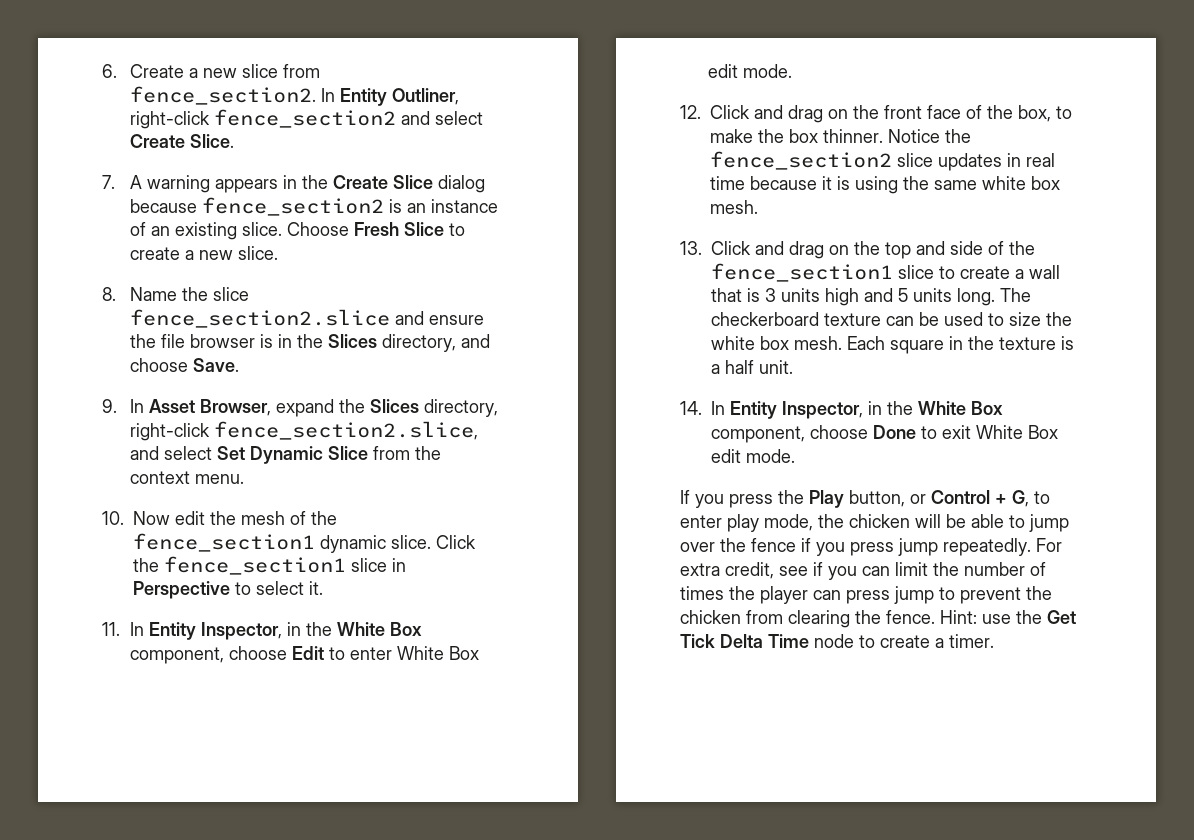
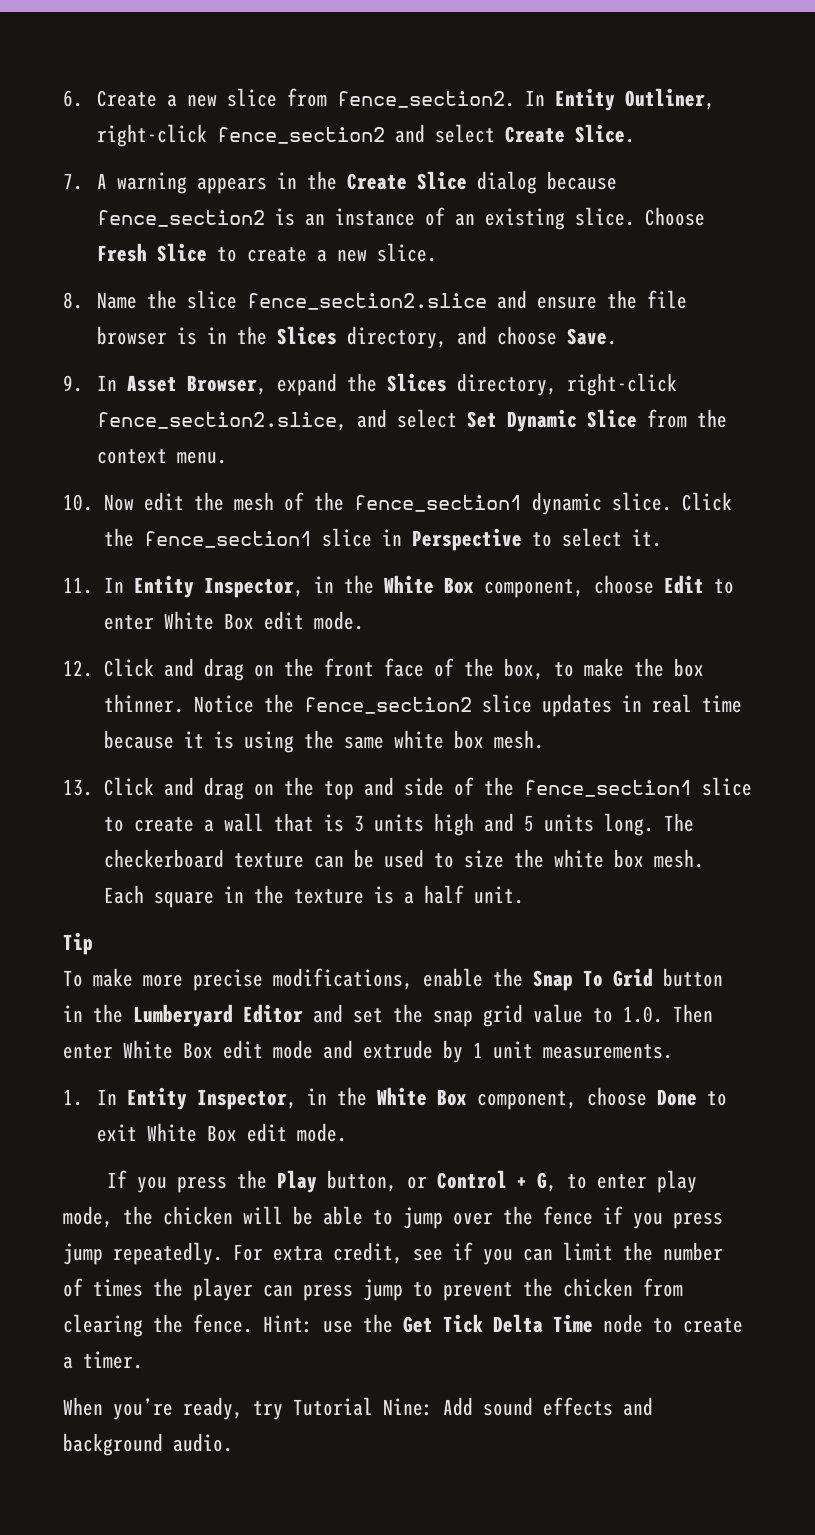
[680,401,702,415] 14. -> [63,932,93,955] [63,968,723,991] [63,1004,713,1027] [63,1040,673,1063] [63,1089,83,1106] Tip // To make more precise modifications, enable the Snap To Grid button in the Lumberyard Editor and set the snap grid value to 1.0. Then enter White Box edit mode and extrude by 1 unit measurements. // 1.
(994, 641) none -> [63,1397,653,1420] [63,1433,233,1456] // When you’re ready, try Tutorial Nine: Add sound effects and background audio.

